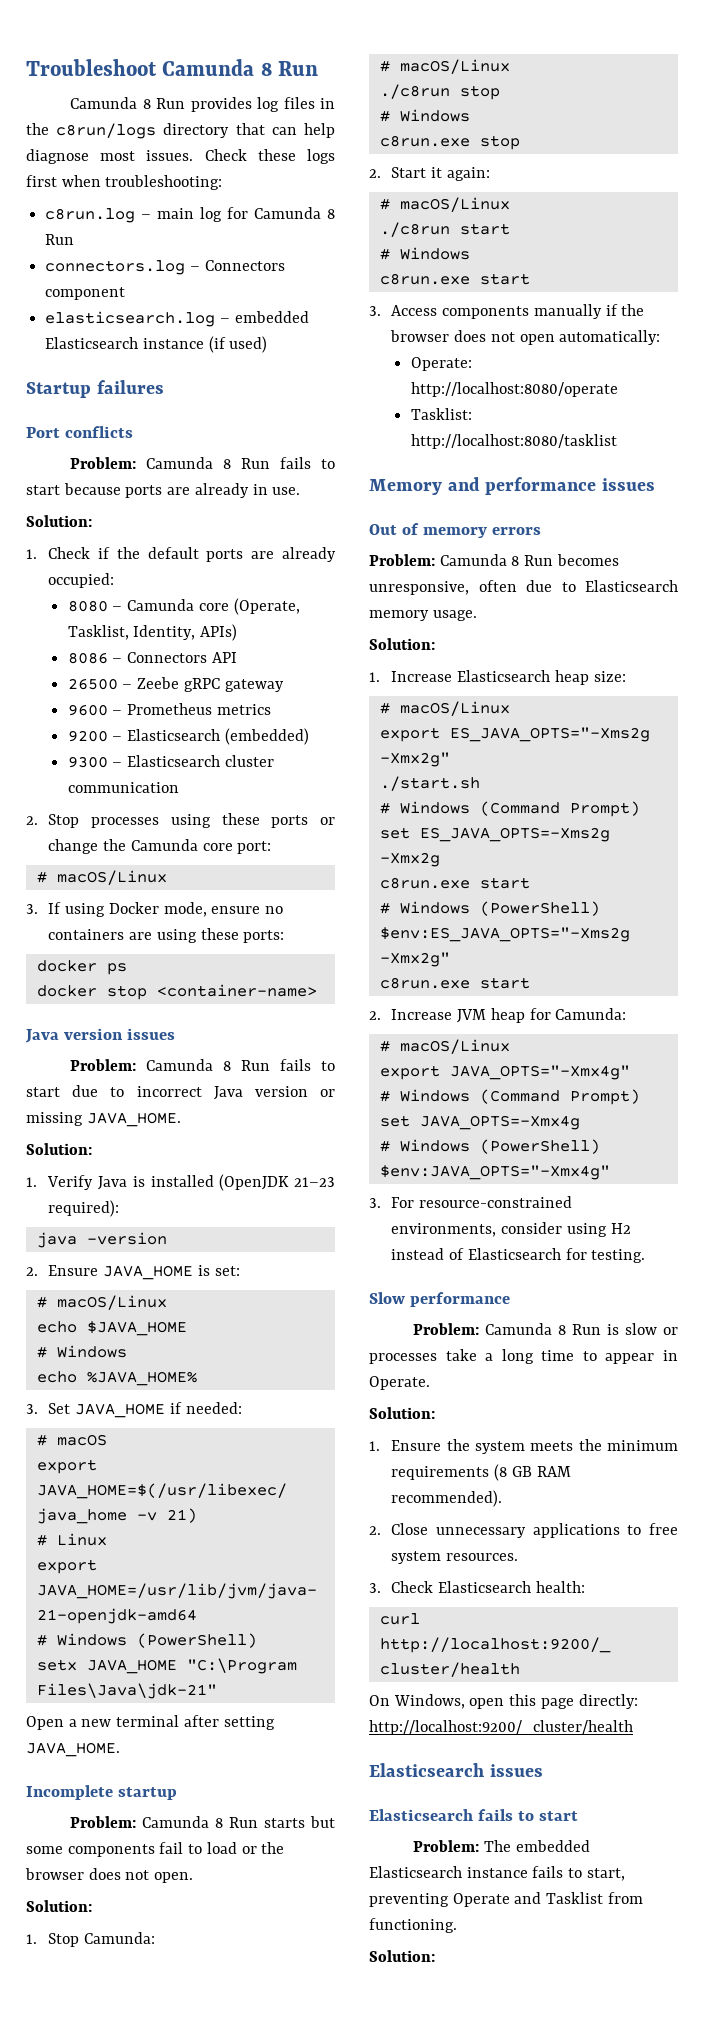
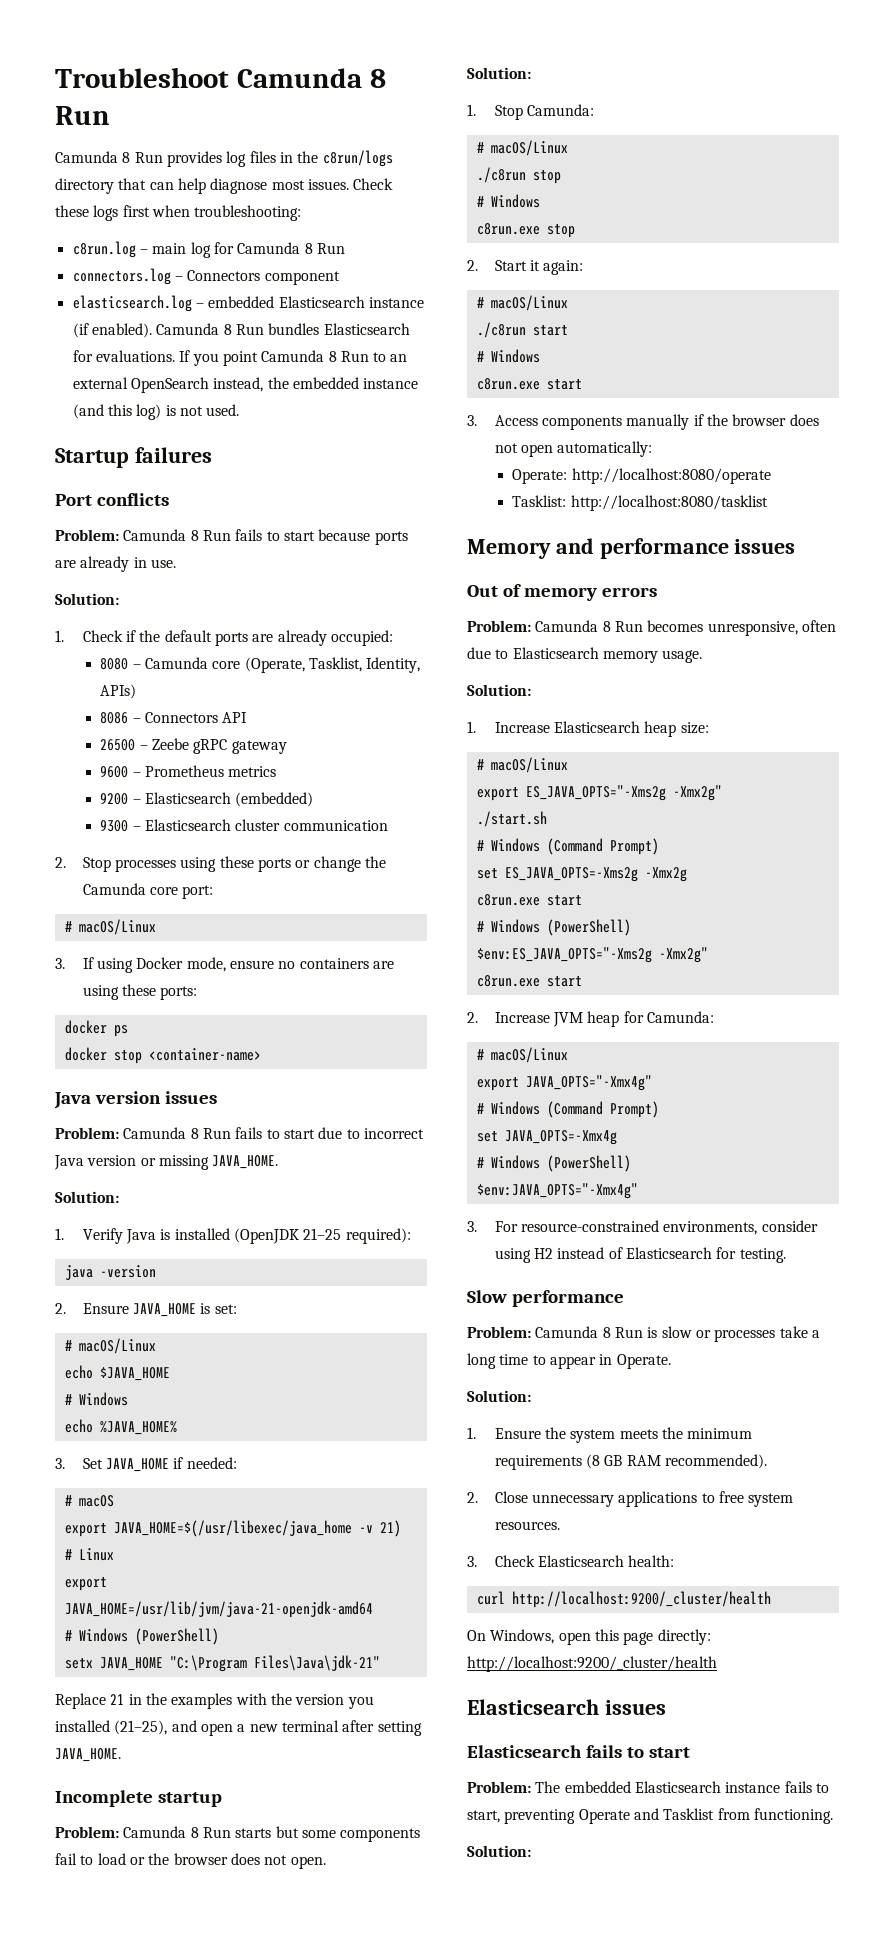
[229,336,268,353] used) -> [91,323,410,338] [72,350,408,366] [72,377,419,393] [72,404,240,420] enabled). Camunda 8 Run bundles Elasticsearch for evaluations. If you point Camunda 8 Run to an external OpenSearch instead, the embedded instance (and this log) is not used.
[293,1177,335,1187] 21–23 -> [303,1228,342,1240] 21–25
[26,1716,64,1730] Open -> [55,1693,374,1709] [55,1720,233,1736] Replace 21 in the examples with the version you installed (21–25), and open

